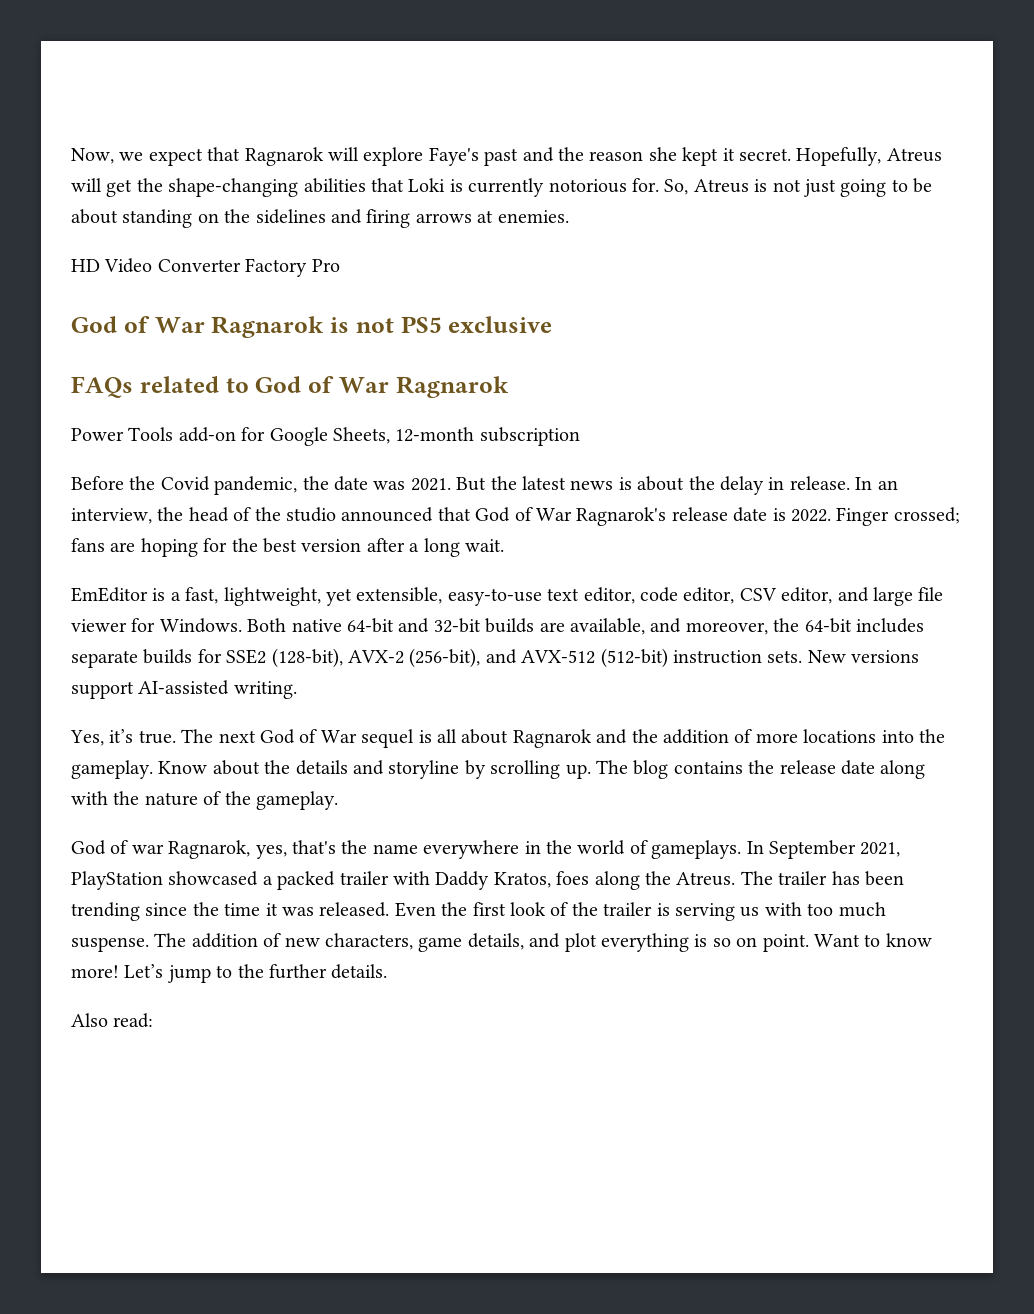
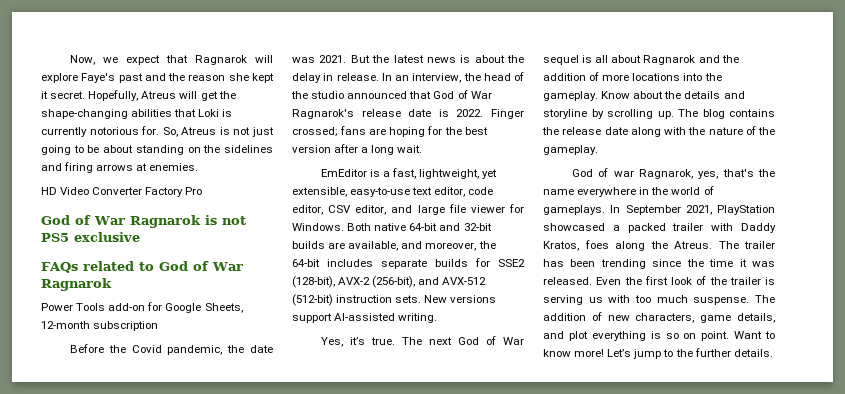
[71,1013,154,1028] // Also read: -> (773, 353) none

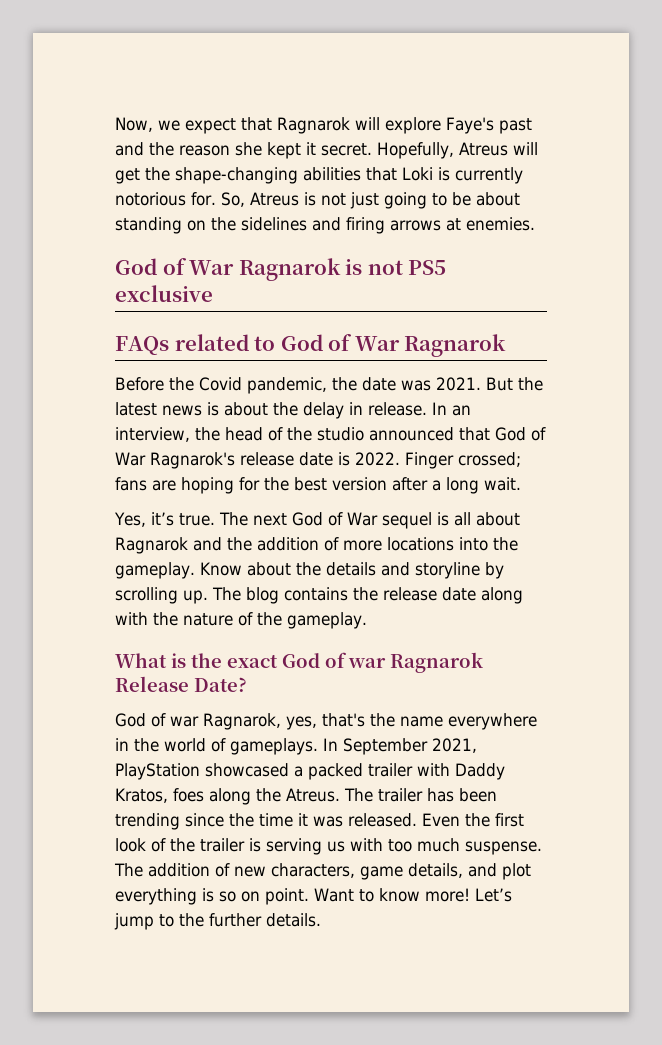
[41,187,203,197] // HD Video Converter Factory Pro -> (535, 224) none
[41,302,243,313] [41,321,159,331] // Power Tools add-on for Google Sheets, 12-month subscription -> (507, 345) none
[320,168,498,179] [292,187,494,197] [292,204,524,215] [292,223,492,231] [292,241,496,251] [292,258,525,269] [292,276,487,288] [292,294,497,306] [292,313,438,323] // EmEditor is a fast, lightweight, yet extensible, easy-to-use text editor, code editor, CSV editor, and large file viewer for Windows. Both native 64-bit and 32-bit builds are available, and moreover, the 64-bit includes separate builds for SSE2 (128-bit), AVX-2 (256-bit), and AVX-512 (512-bit) instruction sets. New versions support AI-assisted writing. -> (521, 484) none
(598, 150) none -> [115,652,483,673] [115,676,247,692] // What is the exact God of war Ragnarok Release Date?

